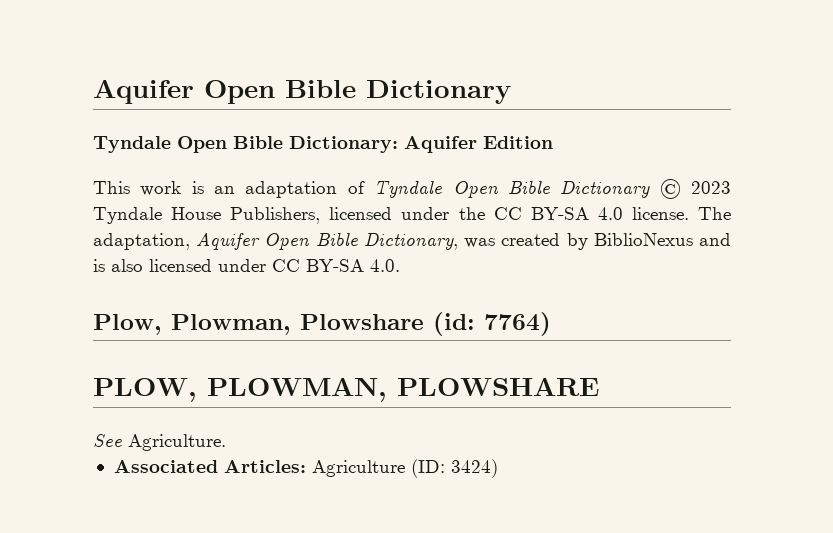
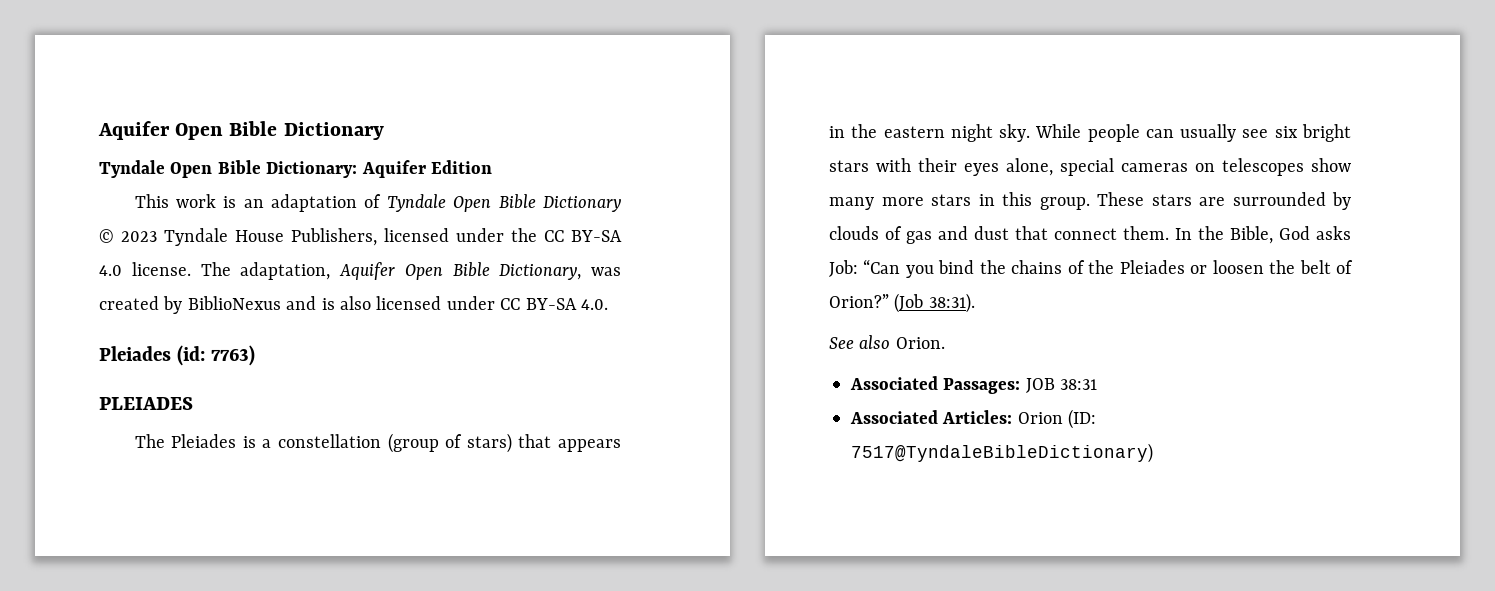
[93,312,551,336] [93,377,599,402] [93,434,226,451] Plow, Plowman, Plowshare (id: 7764) // PLOW, PLOWMAN, PLOWSHARE // See Agriculture. -> [99,345,255,366] [99,397,193,410] [134,433,621,453] [829,124,1351,142] [829,158,1351,176] [829,192,1351,210] [829,226,1351,244] [829,259,1353,278] [829,293,975,313] [829,335,945,349] [850,376,1098,394] Pleiades (id: 7763) // PLEIADES // The Pleiades is a constellation (group of stars) that appears in the eastern night sky. While people can usually see six bright stars with their eyes alone, special cameras on telescopes show many more stars in this group. These stars are surrounded by clouds of gas and dust that connect them. In the Bible, God asks Job: “Can you bind the chains of the Pleiades or loosen the belt of Orion?” (Job 38:31). // See also Orion. // Associated Passages: JOB 38:31
[311,459,498,478] Agriculture (ID: 3424) -> [1017,409,1097,429] [851,443,1153,463] Orion (ID: 7517@TyndaleBibleDictionary)

